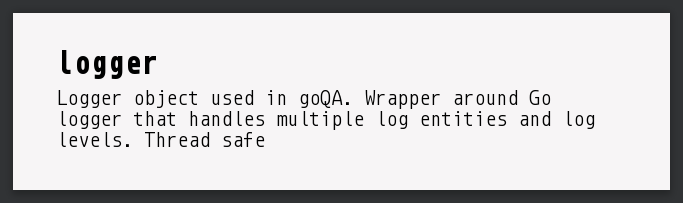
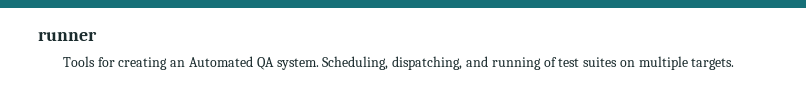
[56,50,158,79] [56,90,551,109] [56,111,595,130] [56,132,265,147] logger // Logger object used in goQA. Wrapper around Go logger that handles multiple log entities and log levels. Thread safe -> [38,31,97,41] [62,56,735,70] runner // Tools for creating an Automated QA system. Scheduling, dispatching, and running of test suites on multiple targets.

